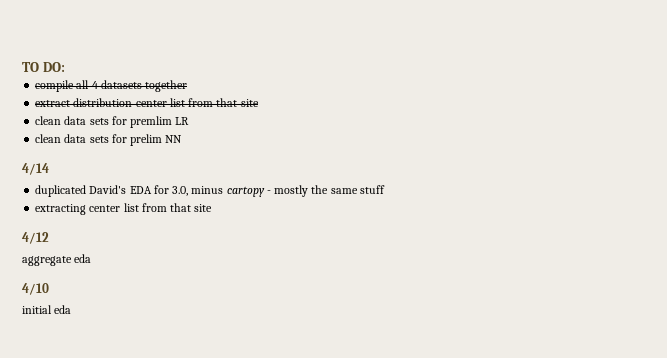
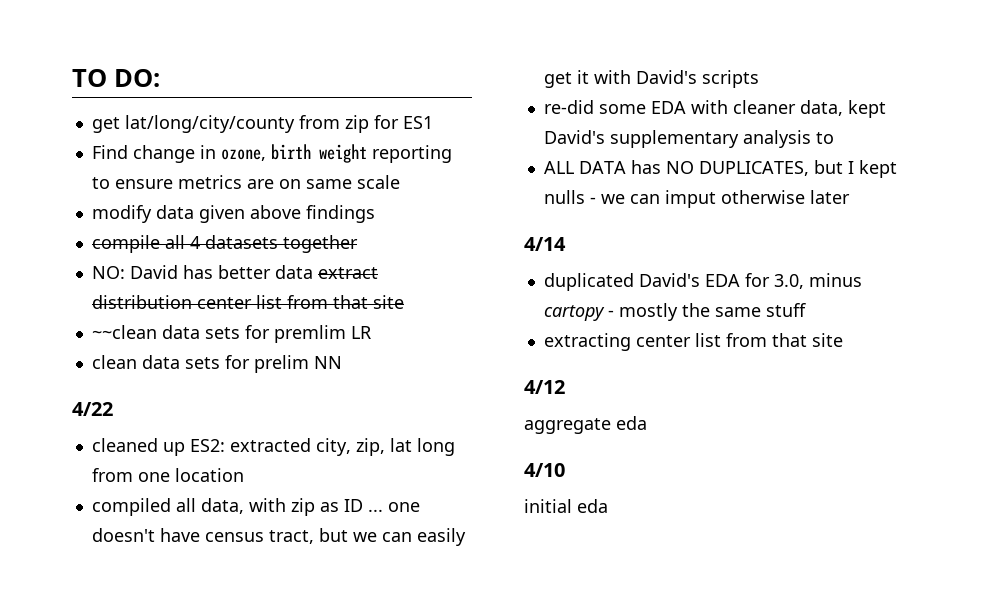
(65, 67) none -> [91,115,433,133] [91,144,452,163] [91,175,400,189] [91,205,375,223] // get lat/long/city/county from zip for ES1 // Find change in ozone, birth weight reporting to ensure metrics are on same scale // modify data given above findings
(188, 86) none -> [91,265,313,279] NO: David has better data
[35,116,62,125] clean -> [91,325,157,339] ~~clean
(183, 139) none -> [72,402,113,416] [91,438,455,456] [91,468,244,482] [91,498,420,516] [91,528,466,546] [543,70,759,88] [543,100,886,118] [543,130,834,148] [543,160,897,178] [543,190,850,208] // 4/22 // cleaned up ES2: extracted city, zip, lat long from one location // compiled all data, with zip as ID ... one doesn't have census tract, but we can easily get it with David's scripts // re-did some EDA with cleaner data, kept David's supplementary analysis to // ALL DATA has NO DUPLICATES, but I kept nulls - we can imput otherwise later

